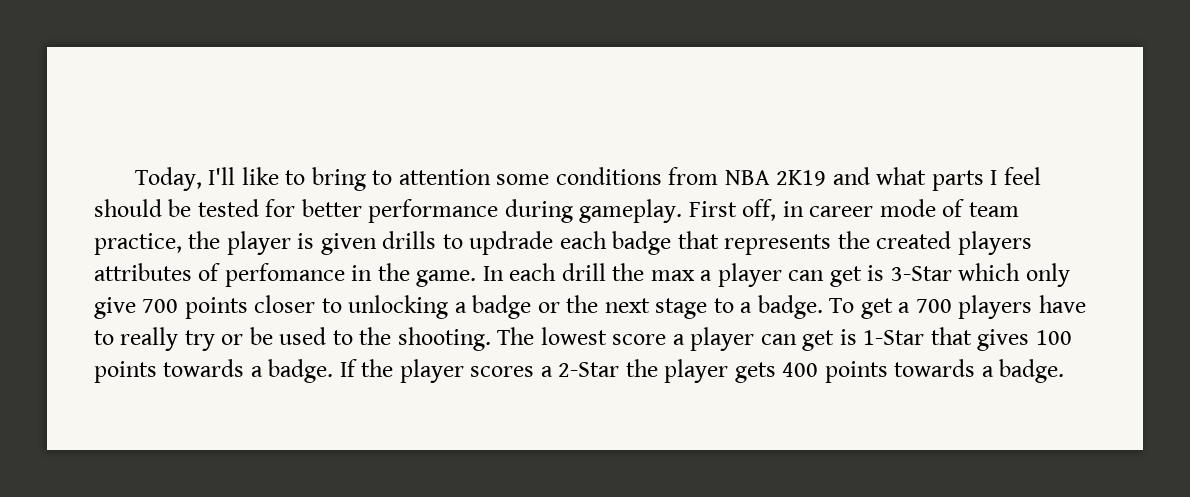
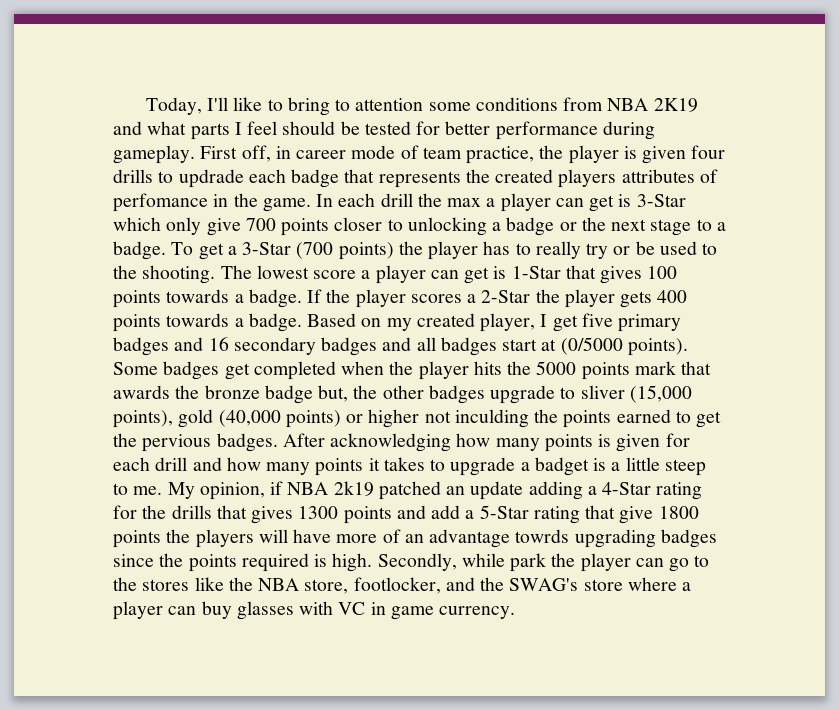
(377, 244) none -> [691,145,726,159] four
[915,295,1086,319] 700 players have -> [242,241,511,260] 3-Star (700 points) the player has
(1065, 371) none -> [307,313,682,332] [113,337,688,356] [113,361,712,380] [113,385,692,404] [113,409,722,428] [113,433,690,452] [113,457,706,476] [113,481,703,500] [113,505,699,524] [113,529,717,548] [113,553,710,572] [113,577,692,594] [113,601,516,620] Based on my created player, I get five primary badges and 16 secondary badges and all badges start at (0/5000 points). Some badges get completed when the player hits the 5000 points mark that awards the bronze badge but, the other badges upgrade to sliver (15,000 points), gold (40,000 points) or higher not inculding the points earned to get the pervious badges. After acknowledging how many points is given for each drill and how many points it takes to upgrade a badget is a little steep to me. My opinion, if NBA 2k19 patched an update adding a 4-Star rating for the drills that gives 1300 points and add a 5-Star rating that give 1800 points the players will have more of an advantage towrds upgrading badges since the points required is high. Secondly, while park the player can go to the stores like the NBA store, footlocker, and the SWAG's store where a player can buy glasses with VC in game currency.

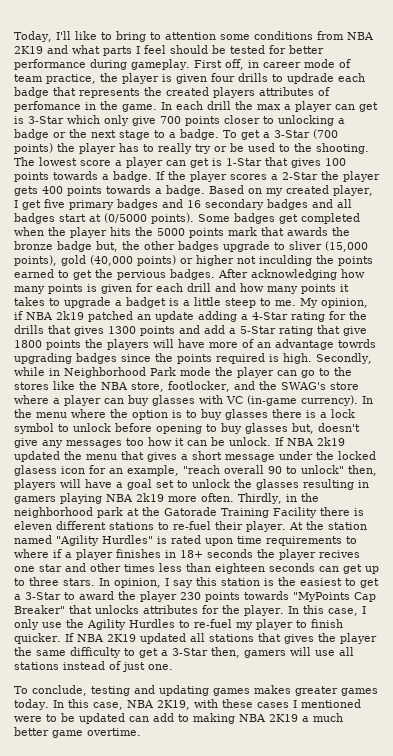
[510,553,547,572] park -> [49,367,211,378] in Neighborhood Park mode
[370,602,516,620] in game currency. -> [247,395,373,406] [14,409,355,420] [14,423,360,434] [14,437,345,448] [14,451,376,462] [14,465,377,476] [14,479,369,490] [14,493,319,504] [14,507,364,518] [14,521,367,532] [14,535,357,546] [14,549,360,560] [14,563,379,574] [14,577,379,588] [14,591,376,602] [14,605,366,616] [14,619,343,630] [14,633,377,644] [14,647,354,658] [14,661,173,672] [14,685,378,696] [14,699,361,710] [14,713,343,724] [14,727,141,738] (in-game currency). In the menu where the option is to buy glasses there is a lock symbol to unlock before opening to buy glasses but, doesn't give any messages too how it can be unlock. If NBA 2k19 updated the menu that gives a short message under the locked glasess icon for an example, "reach overall 90 to unlock" then, players will have a goal set to unlock the glasses resulting in gamers playing NBA 2k19 more often. Thirdly, in the neighborhood park at the Gatorade Training Facility there is eleven different stations to re-fuel their player. At the station named "Agility Hurdles" is rated upon time requirements to where if a player finishes in 18+ seconds the player recives one star and other times less than eighteen seconds can get up to three stars. In opinion, I say this station is the easiest to get a 3-Star to award the player 230 points towards "MyPoints Cap Breaker" that unlocks attributes for the player. In this case, I only use the Agility Hurdles to re-fuel my player to finish quicker. If NBA 2K19 updated all stations that gives the player the same difficulty to get a 3-Star then, gamers will use all stations instead of just one. // To conclude, testing and updating games makes greater games today. In this case, NBA 2K19, with these cases I mentioned were to be updated can add to making NBA 2K19 a much better game overtime.

